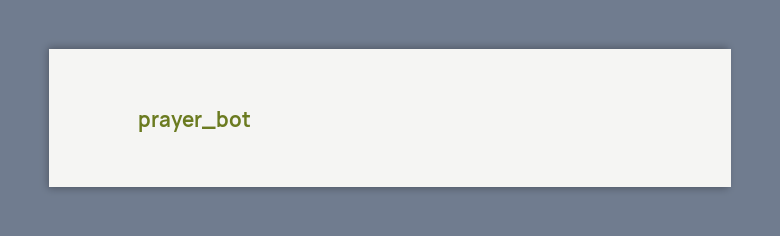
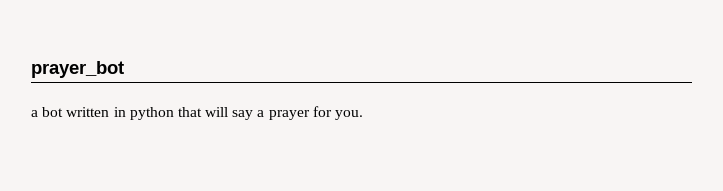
(251, 121) none -> [31,106,364,120] // a bot written in python that will say a prayer for you.

